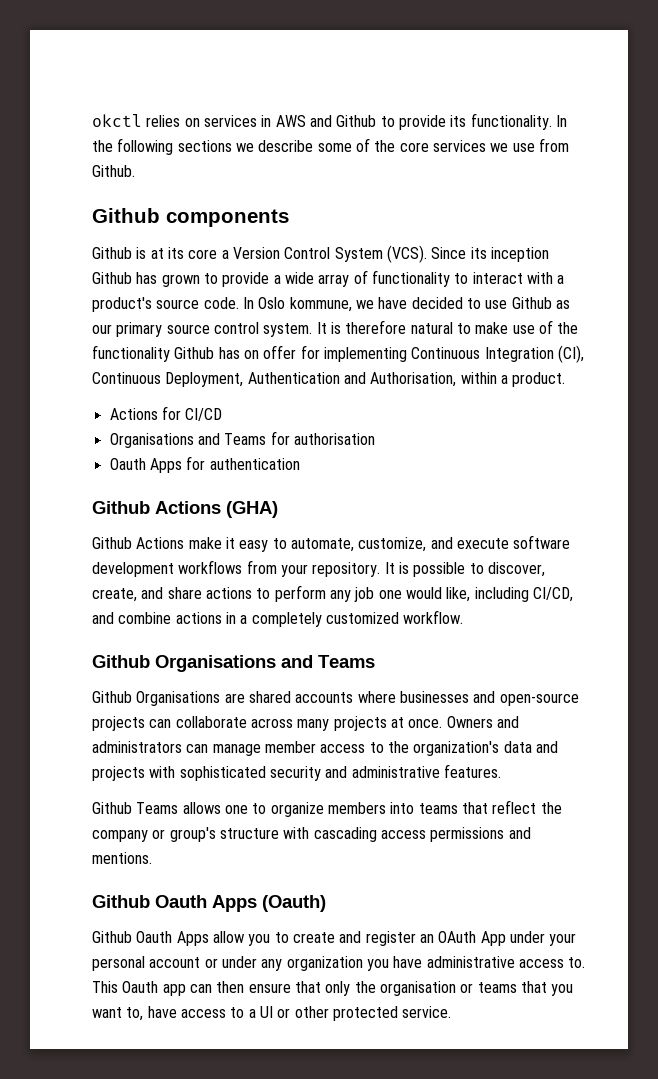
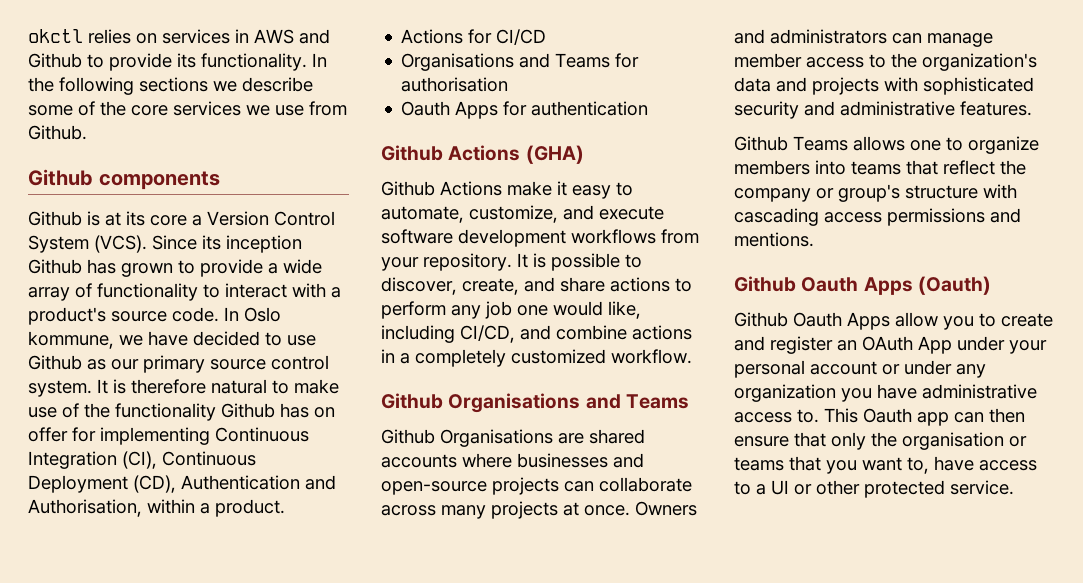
[165,372,244,387] Deployment, -> [28,475,176,493] Deployment (CD),

